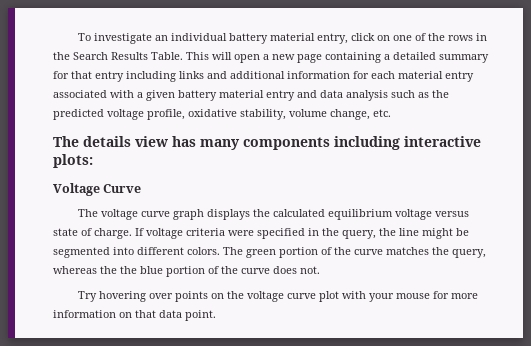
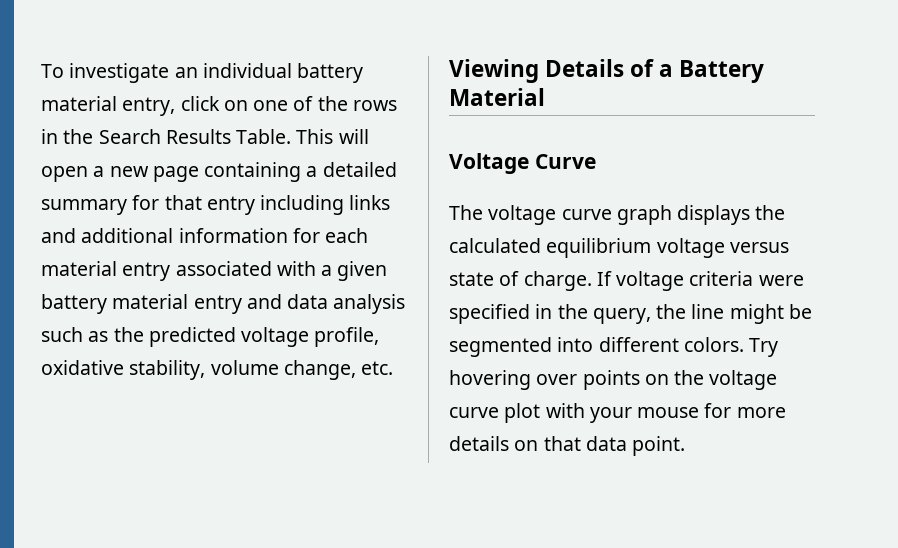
[53,136,481,150] [53,154,93,168] The details view has many components including interactive plots: -> [449,59,765,83] [449,88,545,106] Viewing Details of a Battery Material
[223,247,486,258] [53,266,320,277] The green portion of the curve matches the query, whereas the the blue portion of the curve does not. // -> (744, 344) none
[53,310,116,318] information -> [449,436,509,451] details

